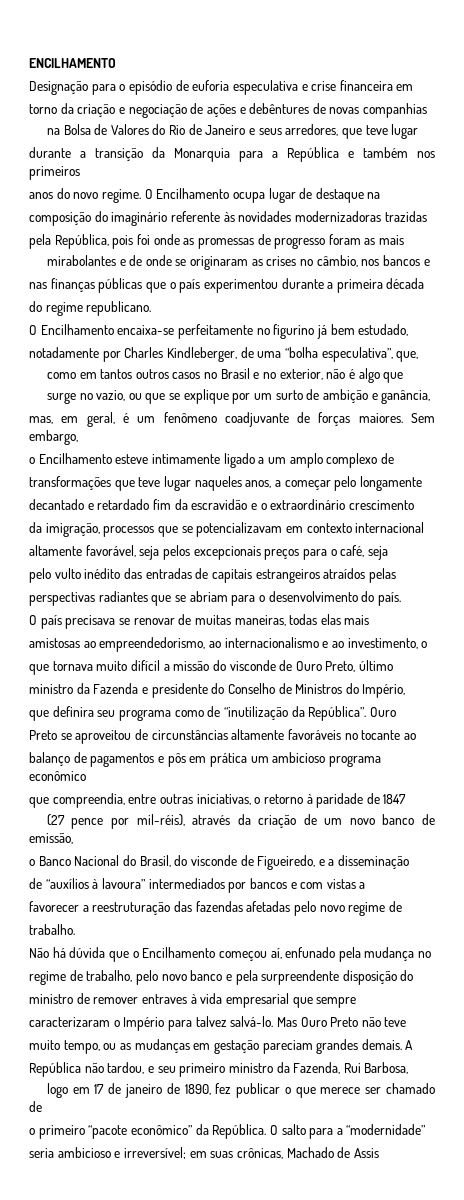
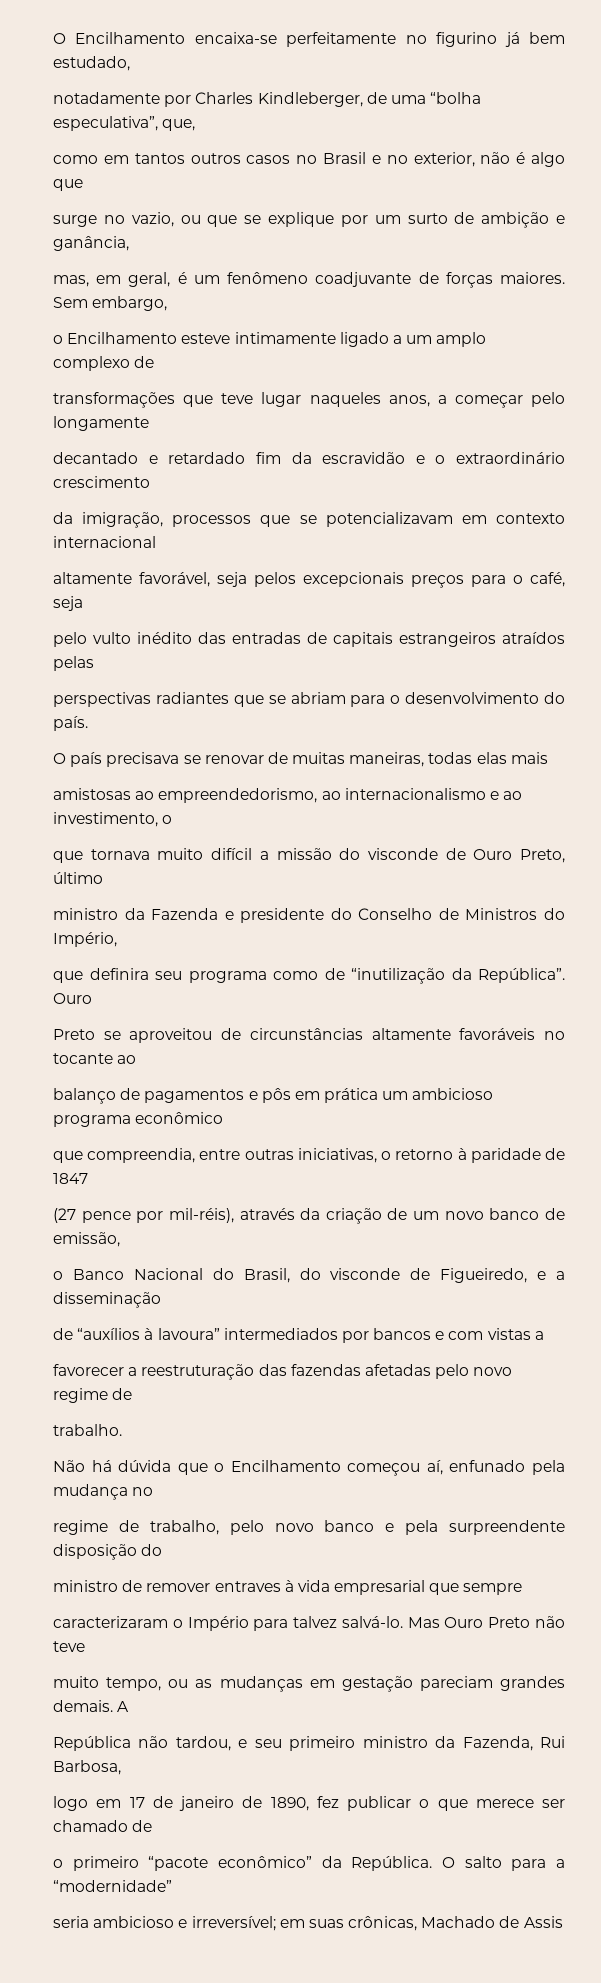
[29,58,116,68] [29,80,414,95] [29,103,428,118] [46,124,419,139] [29,147,435,162] [29,166,80,180] [29,188,381,203] [29,211,427,226] [29,234,405,249] [46,255,430,270] [29,278,425,293] [29,301,152,316] ENCILHAMENTO // Designação para o episódio de euforia especulativa e crise financeira em // torno da criação e negociação de ações e debêntures de novas companhias // na Bolsa de Valores do Rio de Janeiro e seus arredores, que teve lugar // durante a transição da Monarquia para a República e também nos primeiros // anos do novo regime. O Encilhamento ocupa lugar de destaque na // composição do imaginário referente às novidades modernizadoras trazidas // pela República, pois foi onde as promessas de progresso foram as mais // mirabolantes e de onde se originaram as crises no câmbio, nos bancos e // nas finanças públicas que o país experimentou durante a primeira década // do regime republicano. // -> (53, 38) none

